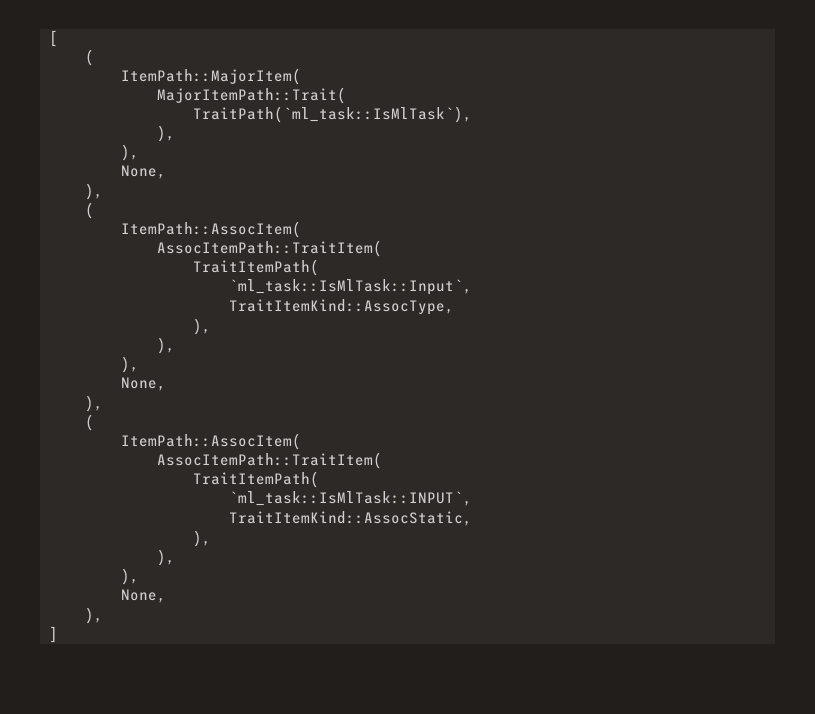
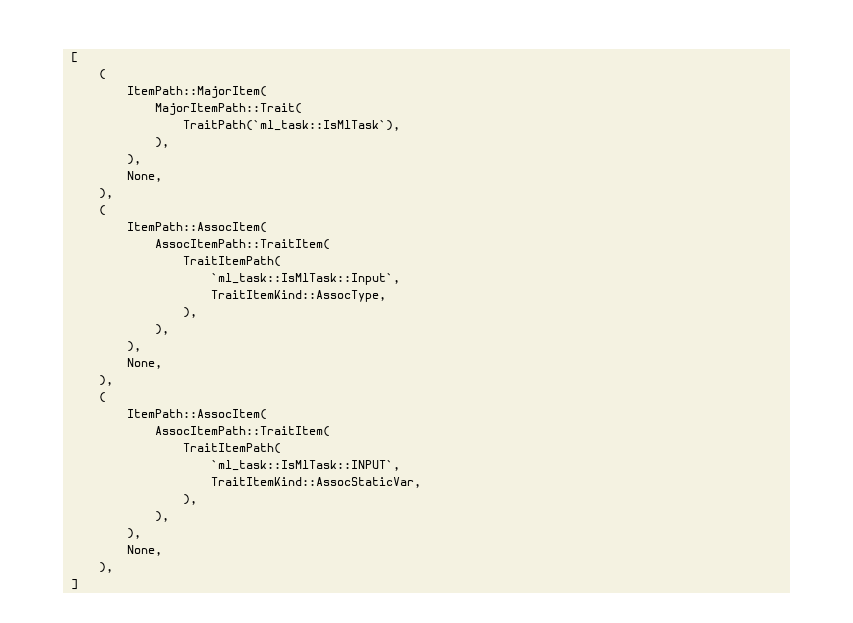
[228,511,472,526] TraitItemKind::AssocStatic, -> [210,477,421,488] TraitItemKind::AssocStaticVar,

